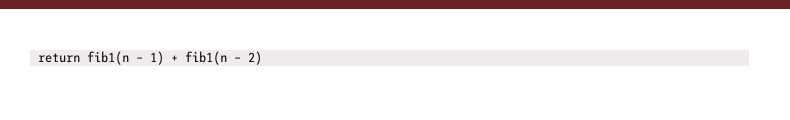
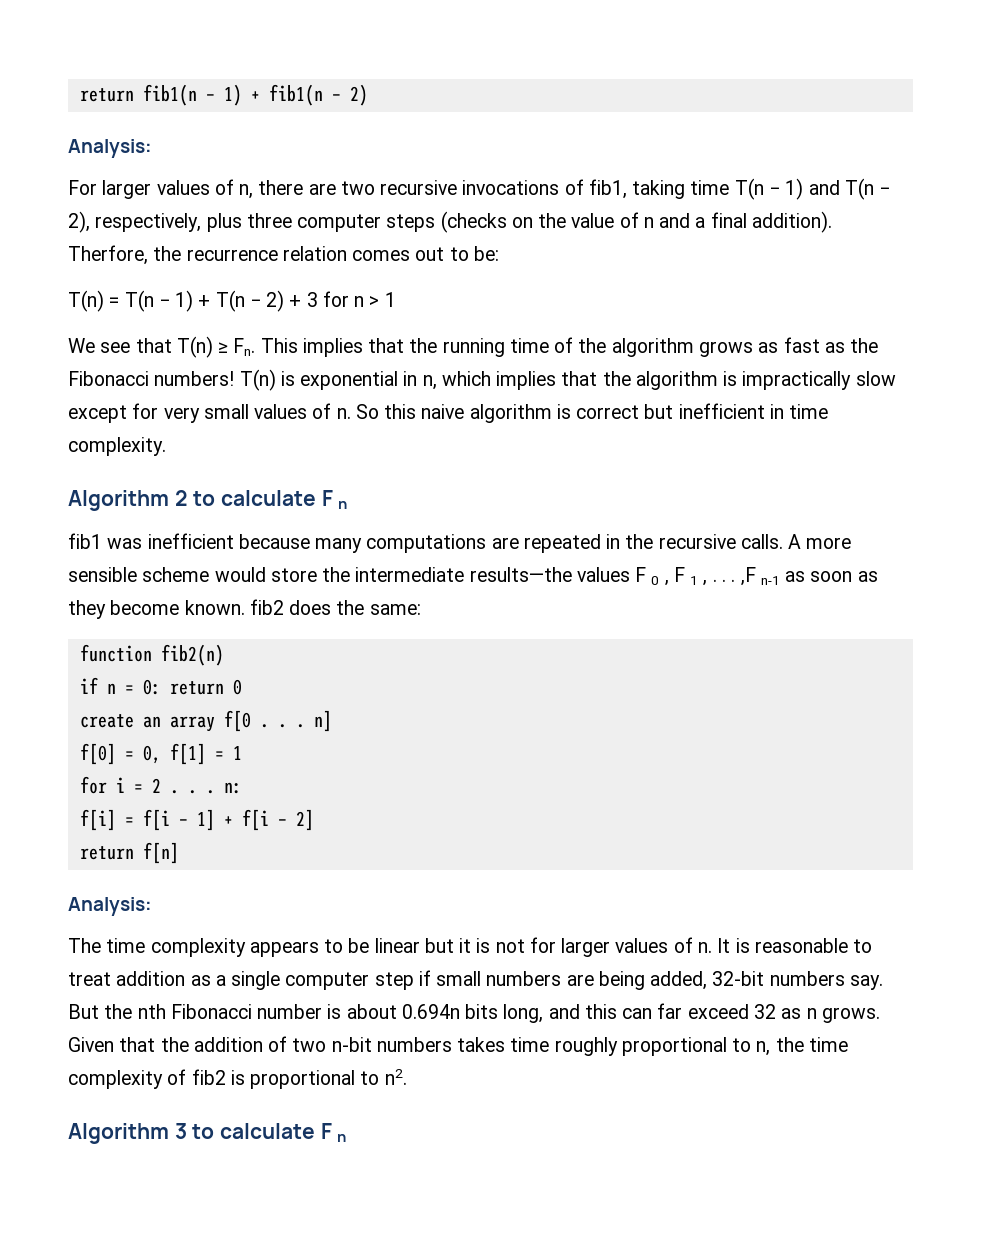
(262, 58) none -> [68,139,152,158] [68,178,891,200] [68,211,832,233] [68,245,499,265] [68,290,396,312] [68,336,879,358] [68,369,896,391] [68,403,829,423] [68,437,166,456] [68,490,348,511] [68,533,852,553] [68,567,878,586] [68,599,421,619] [79,644,224,666] [79,677,242,695] [79,710,332,732] [79,743,242,765] [79,776,242,794] [79,809,314,831] [79,842,179,864] [68,897,152,916] [68,937,873,957] [68,970,883,990] [68,1003,880,1023] [68,1036,848,1056] [68,1069,407,1089] [68,1123,347,1144] // Analysis: // For larger values of n, there are two recursive invocations of fib1, taking time T(n − 1) and T(n − 2), respectively, plus three computer steps (checks on the value of n and a final addition). Therfore, the recurrence relation comes out to be: // T(n) = T(n − 1) + T(n − 2) + 3 for n > 1 // We see that T(n) ≥ Fn. This implies that the running time of the algorithm grows as fast as the Fibonacci numbers! T(n) is exponential in n, which implies that the algorithm is impractically slow except for very small values of n. So this naive algorithm is correct but inefficient in time complexity. // Algorithm 2 to calculate F n // fib1 was inefficient because many computations are repeated in the recursive calls. A more sensible scheme would store the intermediate results—the values F 0 , F 1 , . . . ,F n-1 as soon as they become known. fib2 does the same: // function fib2(n) // if n = 0: return 0 // create an array f[0 . . . n] // f[0] = 0, f[1] = 1 // for i = 2 . . . n: // f[i] = f[i − 1] + f[i − 2] // return f[n] // Analysis: // The time complexity appears to be linear but it is not for larger values of n. It is reasonable to treat addition as a single computer step if small numbers are being added, 32-bit numbers say. But the nth Fibonacci number is about 0.694n bits long, and this can far exceed 32 as n grows. Given that the addition of two n-bit numbers takes time roughly proportional to n, the time complexity of fib2 is proportional to n2. // Algorithm 3 to calculate F n

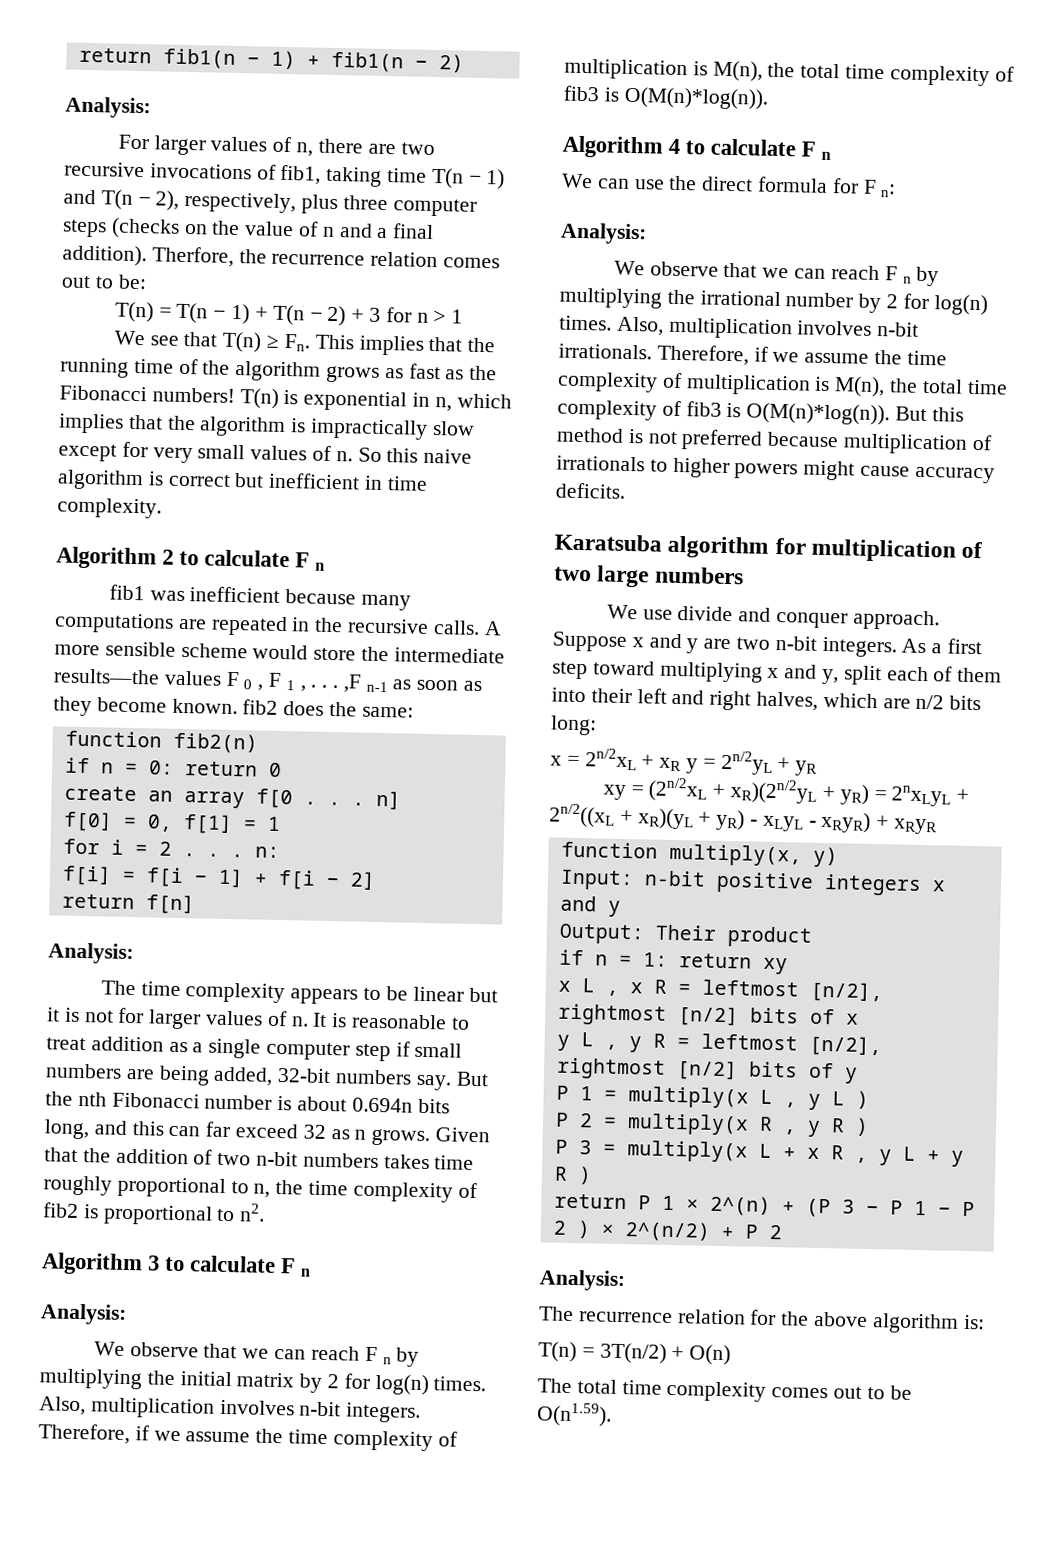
(347, 1138) none -> [40,1303,127,1325] [93,1341,420,1367] [39,1368,487,1396] [39,1396,422,1423] [38,1423,458,1452] [564,58,1015,87] [563,85,769,110] [562,135,832,161] [561,173,897,198] [560,222,647,245] [613,260,940,287] [559,287,988,316] [559,315,920,340] [558,343,947,366] [557,371,1008,398] [557,399,964,426] [556,427,993,455] [556,455,995,484] [555,482,626,499] [554,533,984,563] [554,565,744,588] [606,604,940,631] [552,631,983,658] [552,660,1003,686] [551,687,982,711] [550,715,597,736] [550,748,818,776] [602,777,970,807] [549,803,938,835] [560,841,838,868] [559,869,946,896] [559,895,621,917] [558,923,813,948] [558,949,788,975] [557,978,883,1003] [557,1003,859,1027] [556,1032,882,1057] [555,1057,858,1084] [555,1085,869,1110] [554,1112,869,1137] [554,1139,964,1167] [553,1166,592,1185] [553,1193,975,1218] [552,1220,783,1242] [539,1269,626,1292] [539,1306,985,1334] [538,1341,732,1366] [537,1378,912,1402] [536,1402,612,1427] // Analysis: // We observe that we can reach F n by multiplying the initial matrix by 2 for log(n) times. Also, multiplication involves n-bit integers. Therefore, if we assume the time complexity of multiplication is M(n), the total time complexity of fib3 is O(M(n)*log(n)). // Algorithm 4 to calculate F n // We can use the direct formula for F n: // Analysis: // We observe that we can reach F n by multiplying the irrational number by 2 for log(n) times. Also, multiplication involves n-bit irrationals. Therefore, if we assume the time complexity of multiplication is M(n), the total time complexity of fib3 is O(M(n)*log(n)). But this method is not preferred because multiplication of irrationals to higher powers might cause accuracy deficits. // Karatsuba algorithm for multiplication of two large numbers // We use divide and conquer approach. Suppose x and y are two n-bit integers. As a first step toward multiplying x and y, split each of them into their left and right halves, which are n/2 bits long: // x = 2n/2xL + xR y = 2n/2yL + yR // xy = (2n/2xL + xR)(2n/2yL + yR) = 2nxLyL + 2n/2((xL + xR)(yL + yR) - xLyL - xRyR) + xRyR // function multiply(x, y) // Input: n-bit positive integers x and y // Output: Their product // if n = 1: return xy // x L , x R = leftmost [n/2], rightmost [n/2] bits of x // y L , y R = leftmost [n/2], rightmost [n/2] bits of y // P 1 = multiply(x L , y L ) // P 2 = multiply(x R , y R ) // P 3 = multiply(x L + x R , y L + y R ) // return P 1 × 2^(n) + (P 3 − P 1 − P 2 ) × 2^(n/2) + P 2 // Analysis: // The recurrence relation for the above algorithm is: // T(n) = 3T(n/2) + O(n) // The total time complexity comes out to be O(n1.59).

